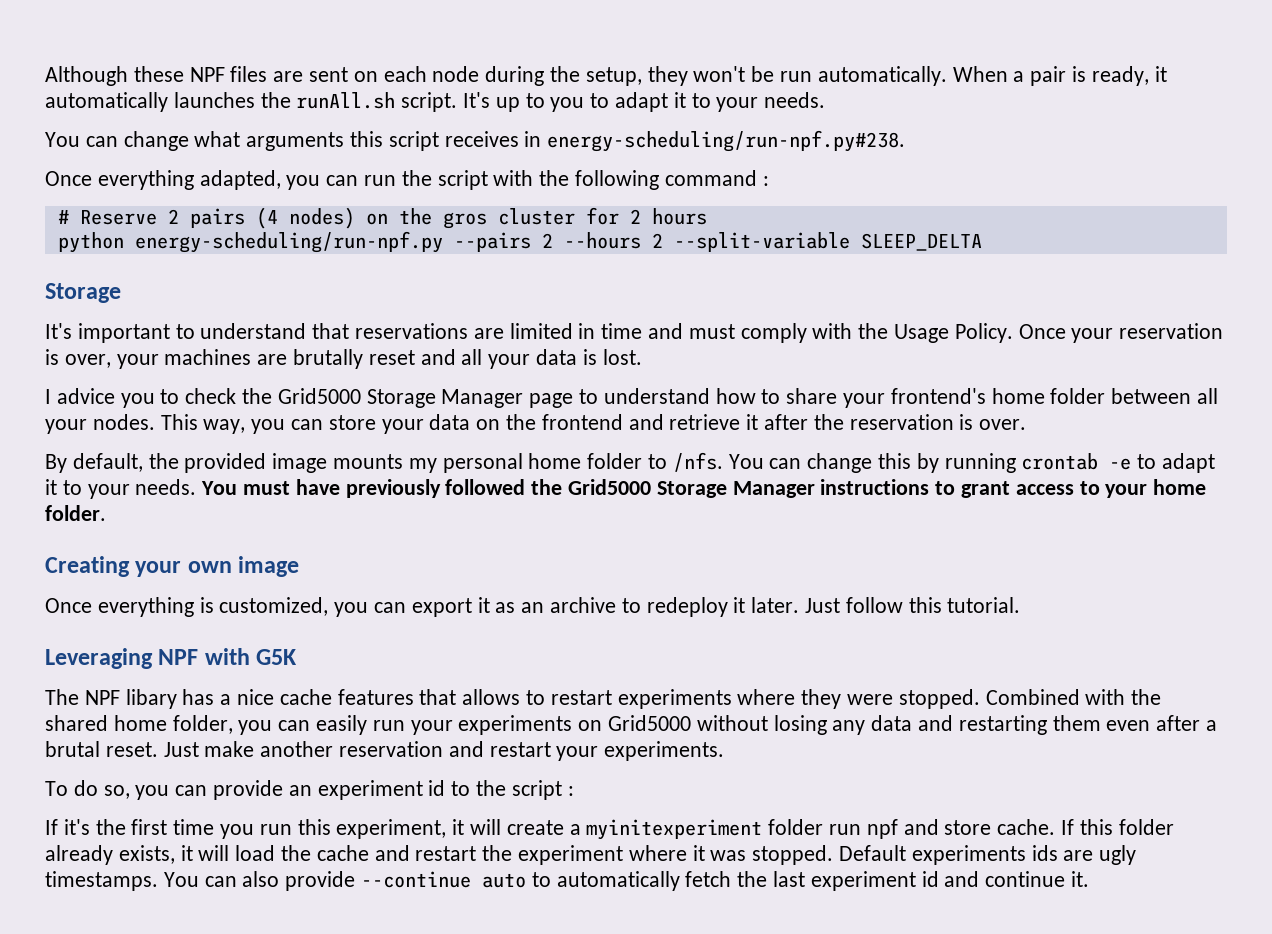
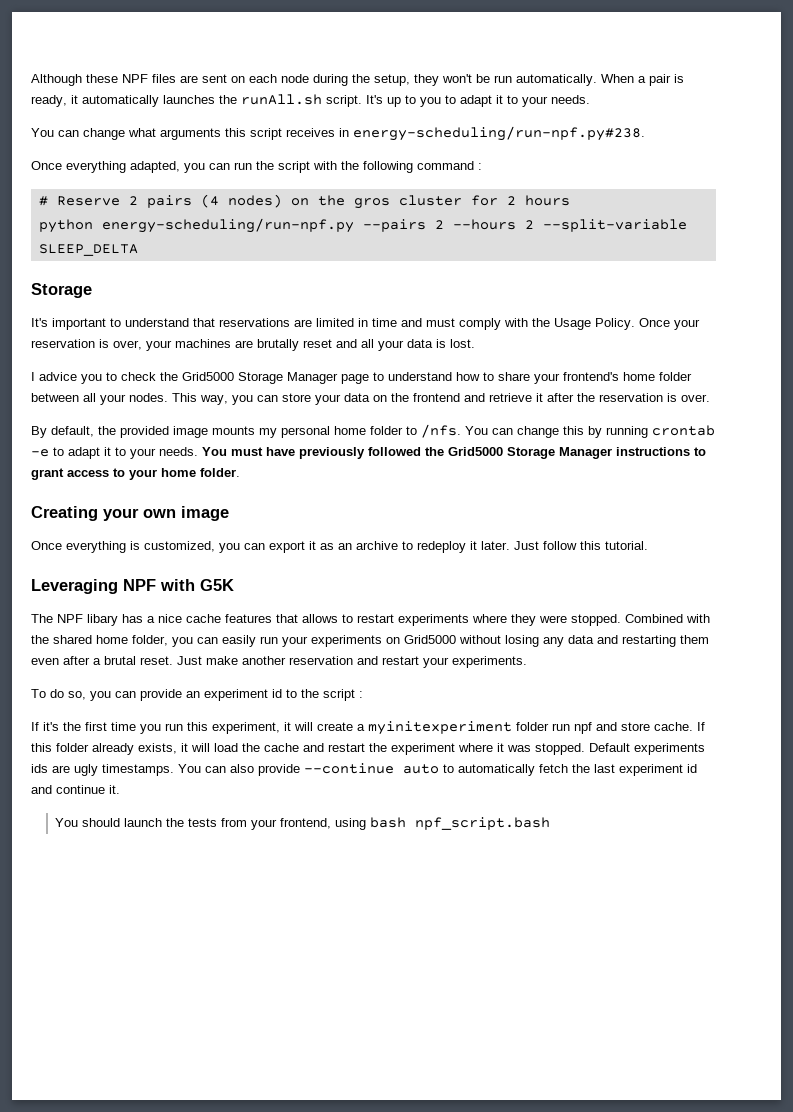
(1090, 879) none -> [54,817,550,830] // You should launch the tests from your frontend, using bash npf_script.bash

